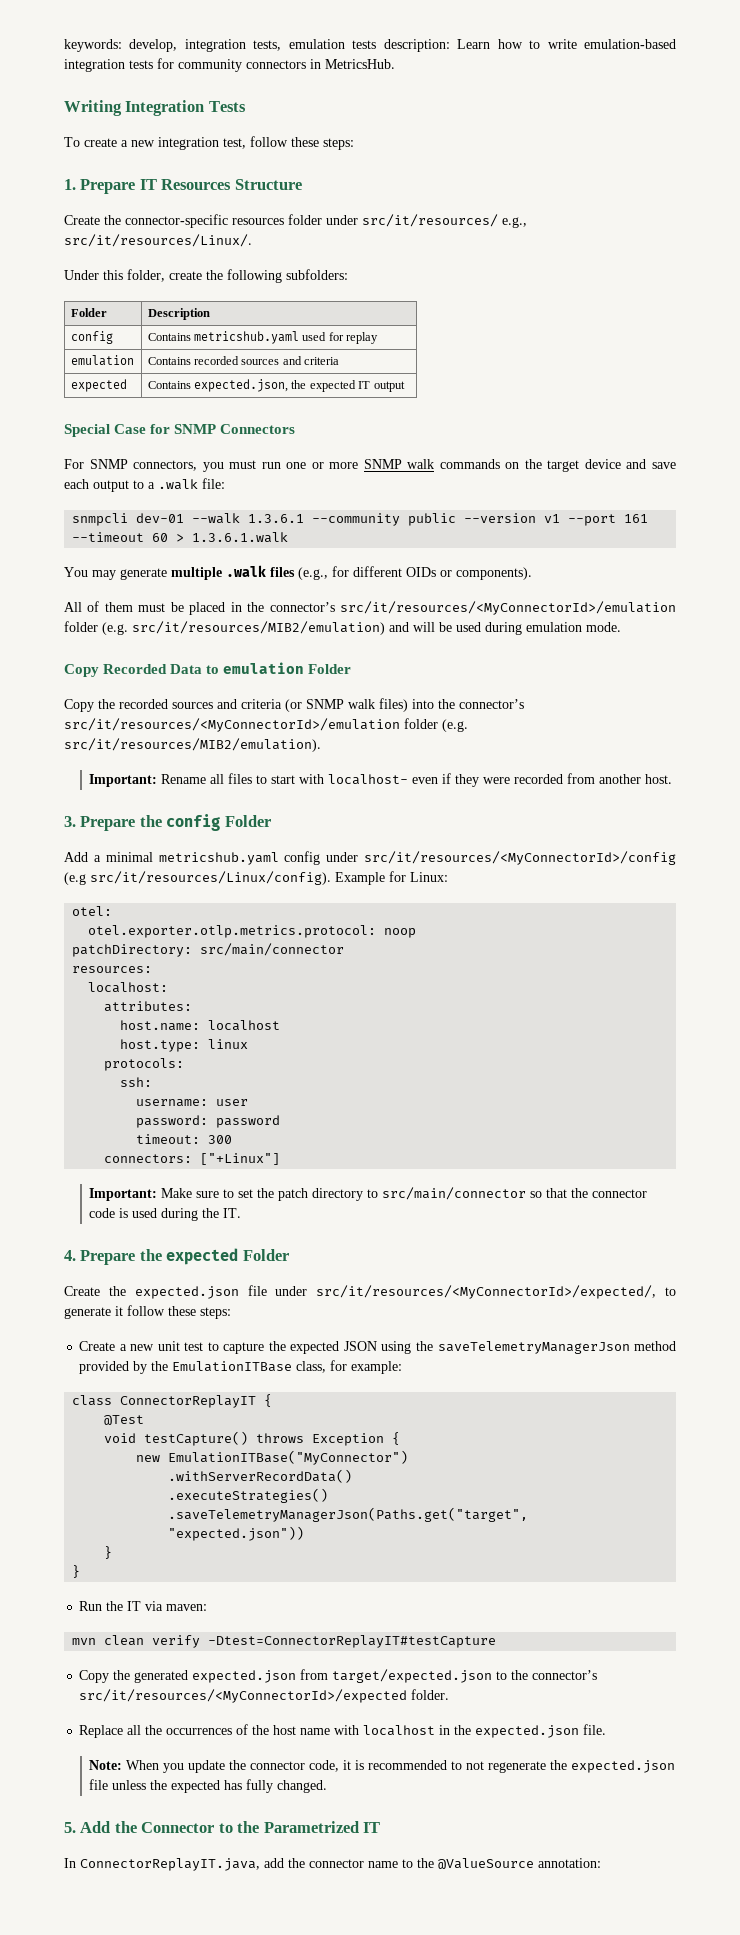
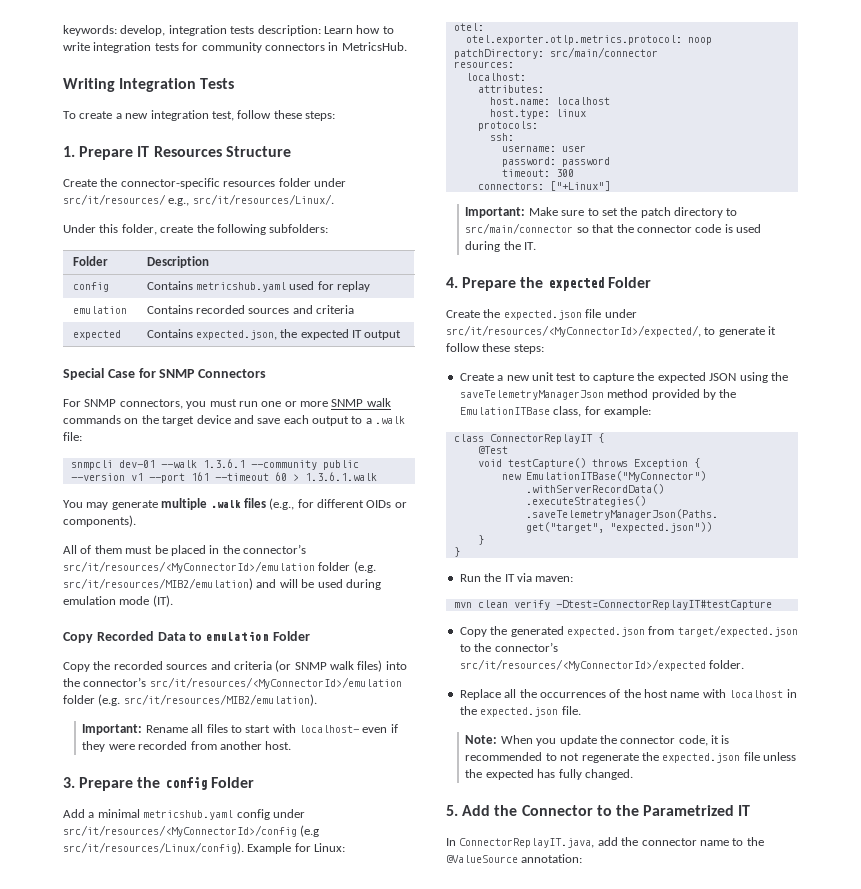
[253,39,345,51] tests, emulation -> (227, 30) none
[584,39,676,49] emulation-based -> (90, 46) none
[586,622,621,632] mode. -> [119,595,173,607] mode (IT).

